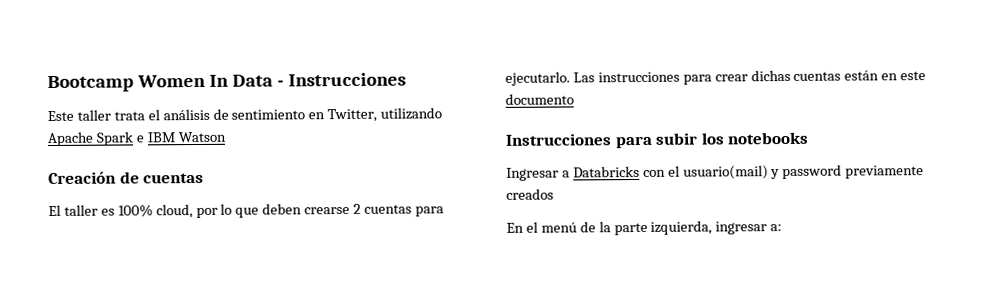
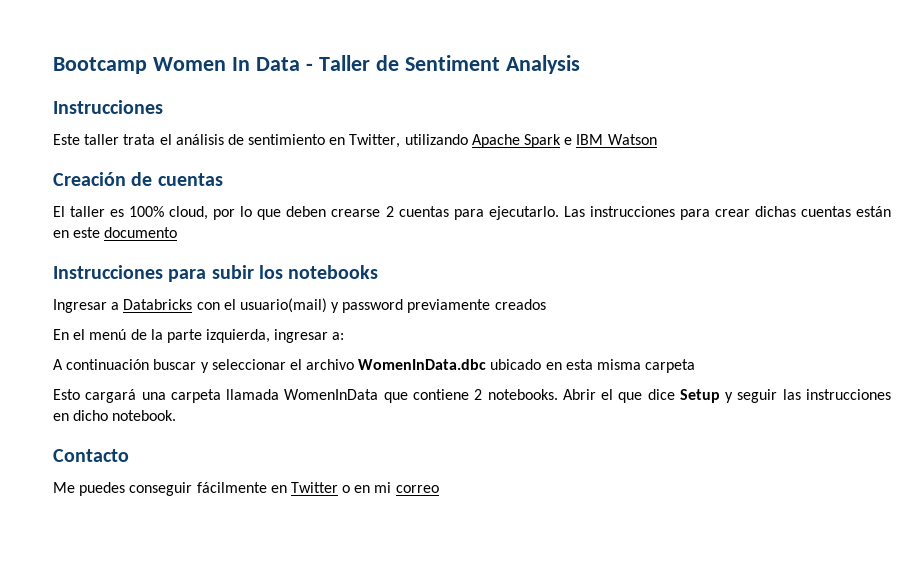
(284, 83) none -> [318,55,580,74] Taller de Sentiment Analysis //
(783, 228) none -> [53,359,696,373] [53,389,892,403] [53,410,177,421] [53,449,129,462] [53,482,439,496] // A continuación buscar y seleccionar el archivo WomenInData.dbc ubicado en esta misma carpeta // Esto cargará una carpeta llamada WomenInData que contiene 2 notebooks. Abrir el que dice Setup y seguir las instrucciones en dicho notebook. // Contacto // Me puedes conseguir fácilmente en Twitter o en mi correo

